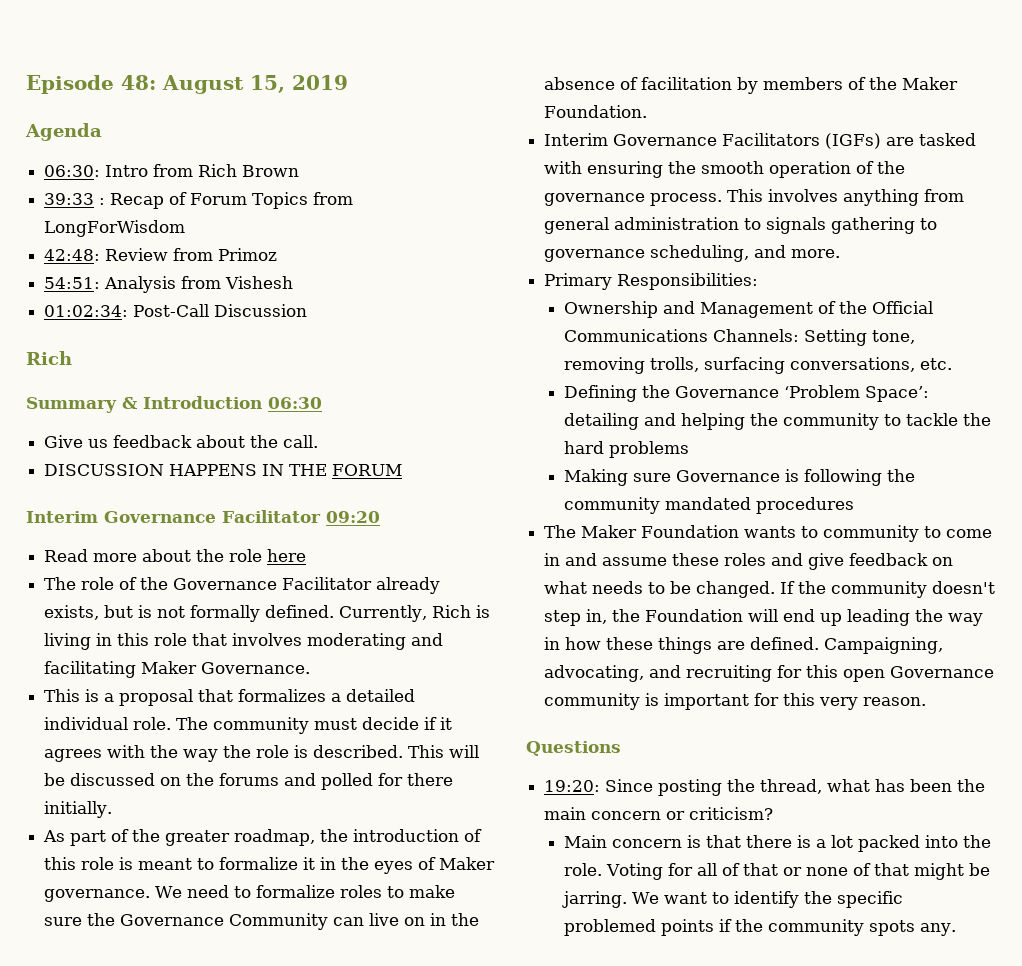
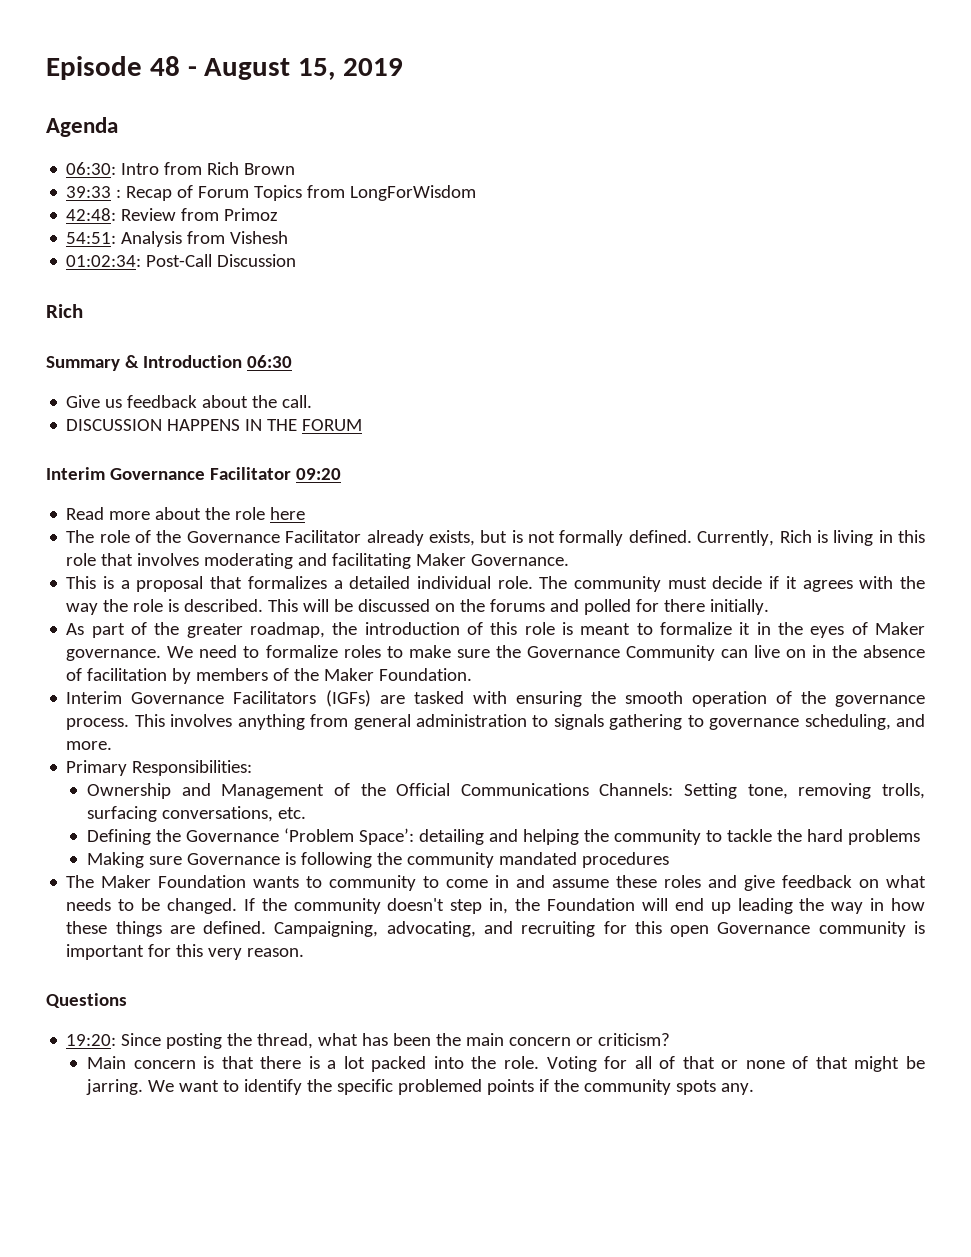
[121,75,156,90] 48: -> [149,56,197,76] 48 -

